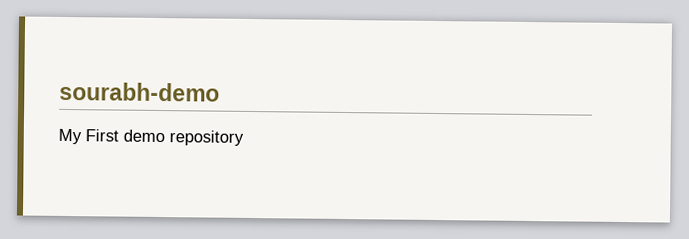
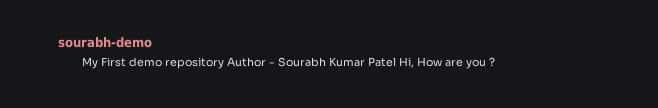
(244, 138) none -> [226,57,495,69] Author - Sourabh Kumar Patel Hi, How are you ?

